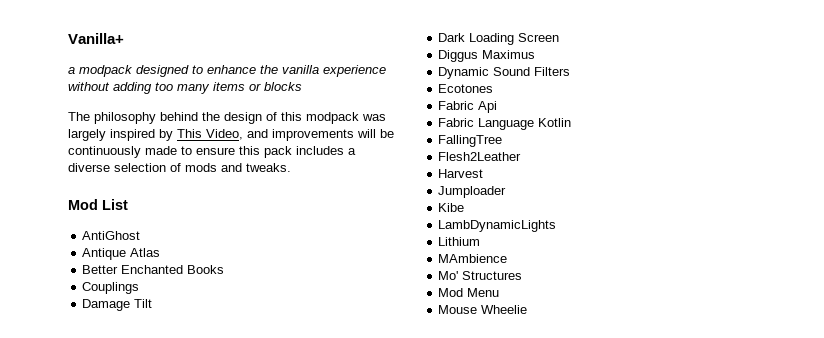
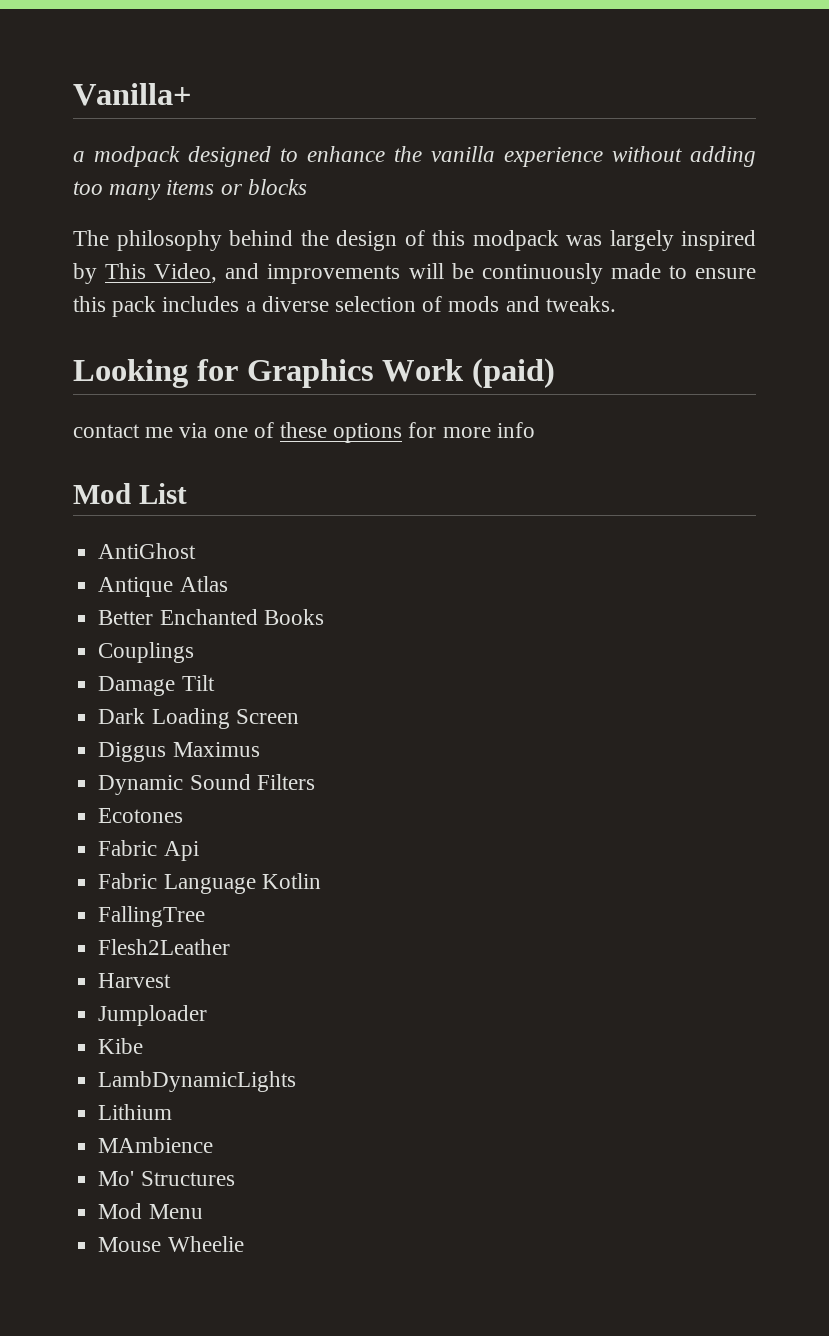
(291, 167) none -> [73,358,556,388] [73,422,535,443] // Looking for Graphics Work (paid) // contact me via one of these options for more info

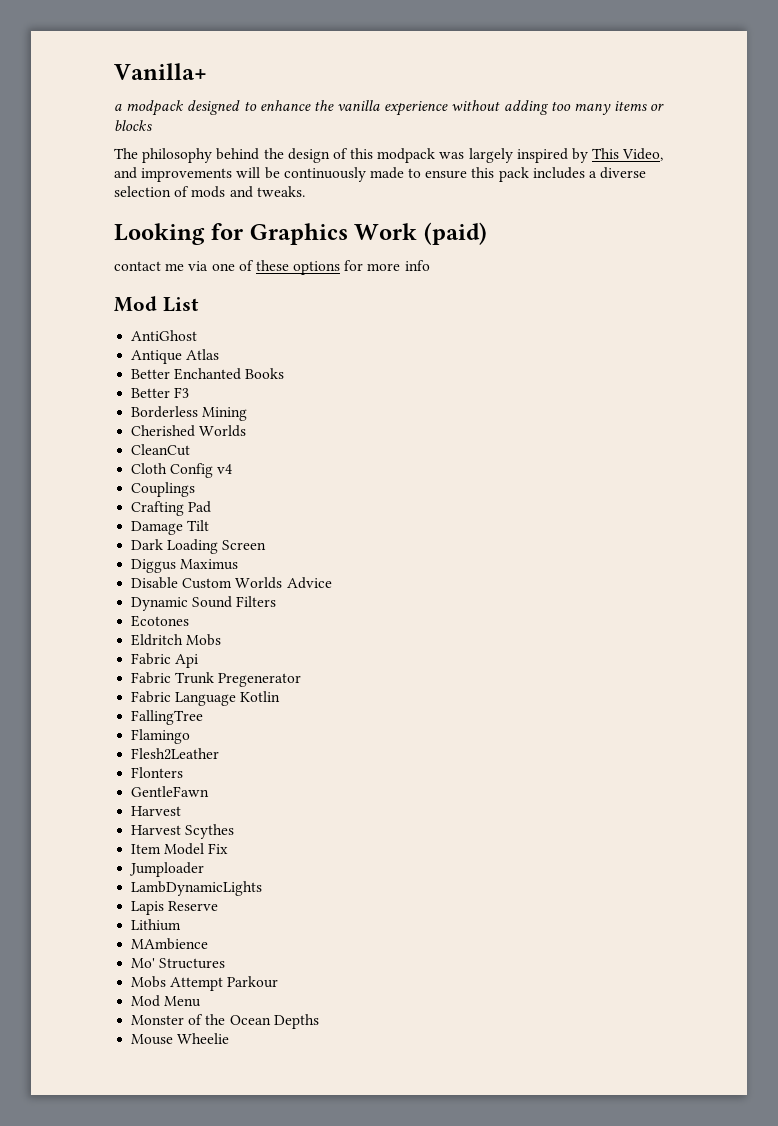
(324, 617) none -> [131,387,190,398] [131,406,248,421] [131,425,247,437] [131,444,191,456] [131,463,233,478] // Better F3 // Borderless Mining // Cherished Worlds // CleanCut // Cloth Config v4
(195, 652) none -> [131,501,212,516] // Crafting Pad
(260, 749) none -> [131,577,332,589] // Disable Custom Worlds Advice
(184, 815) none -> [131,634,222,646] // Eldritch Mobs
(199, 851) none -> [131,672,302,687] // Fabric Trunk Pregenerator
(206, 916) none -> [131,729,191,744] // Flamingo
(231, 947) none -> [131,767,184,778] [131,786,210,797] // Flonters // GentleFawn
[98,1005,208,1026] [98,1038,144,1054] [98,1071,297,1092] Jumploader // Kibe // LambDynamicLights -> [131,824,235,839] [131,843,229,855] [129,862,205,877] [131,881,263,896] [131,901,219,915] Harvest Scythes // Item Model Fix // Jumploader // LambDynamicLights // Lapis Reserve
(235, 1178) none -> [131,976,279,991] // Mobs Attempt Parkour
(203, 1211) none -> [131,1014,319,1029] // Monster of the Ocean Depths

